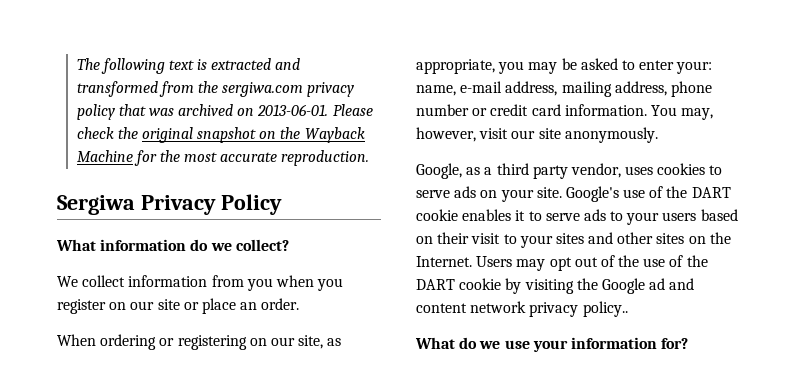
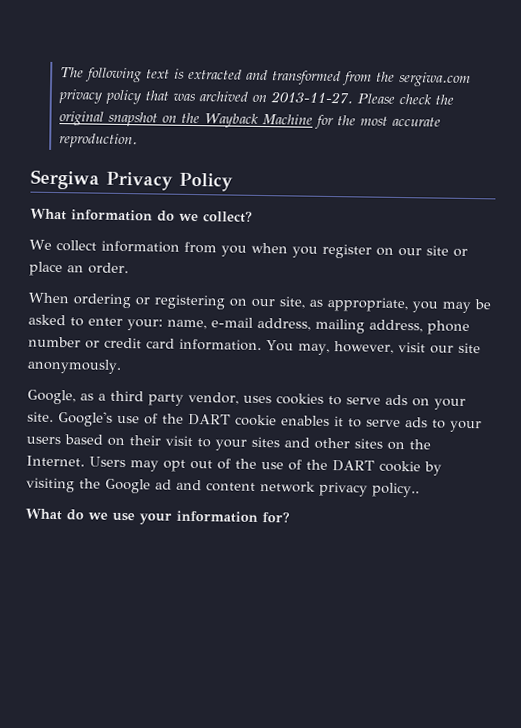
[257,104,329,116] 2013-06-01. -> [270,91,354,104] 2013-11-27.

